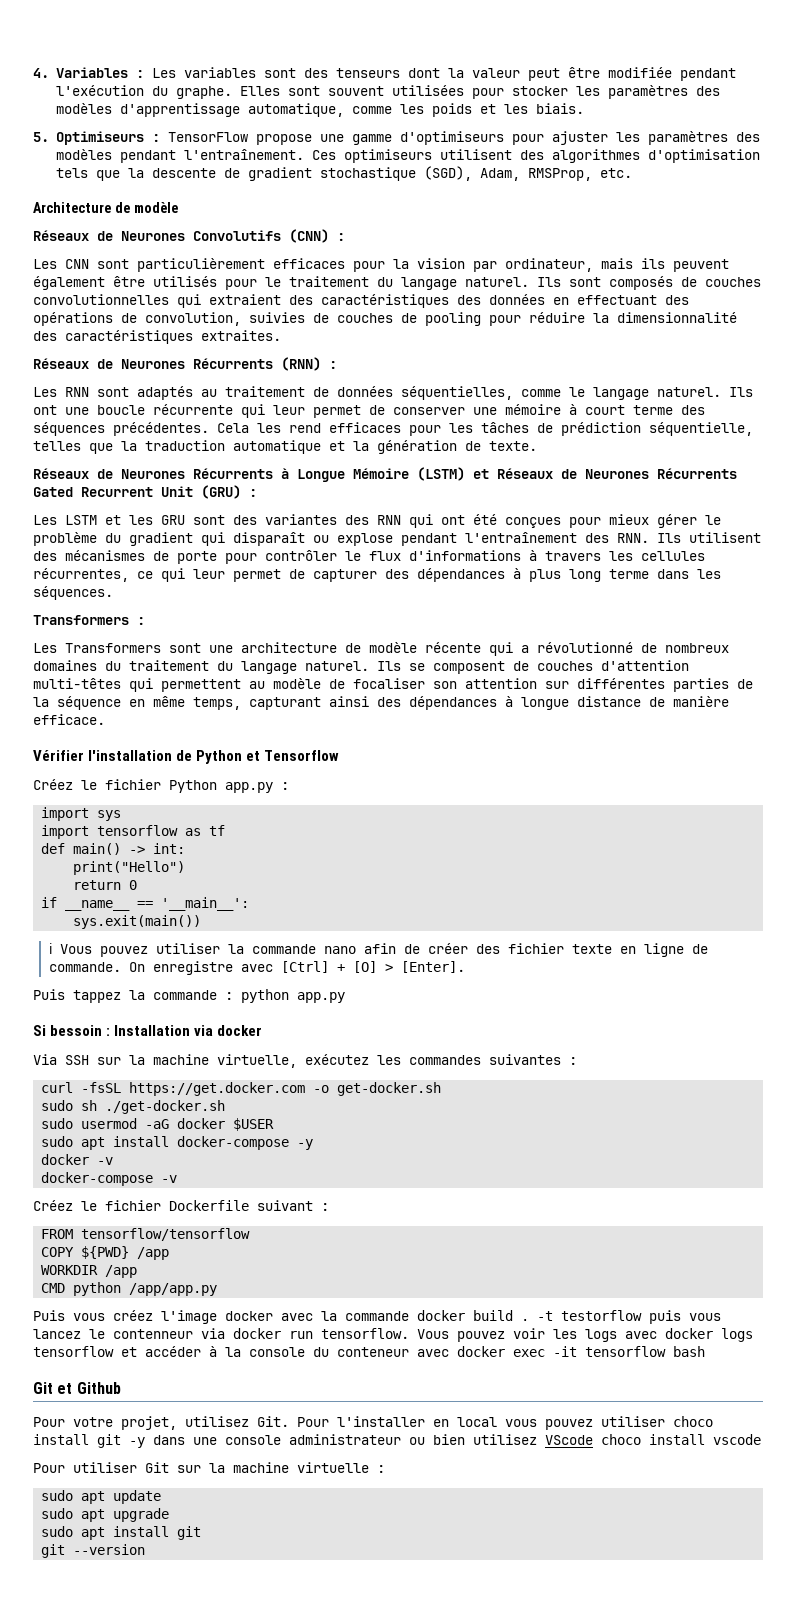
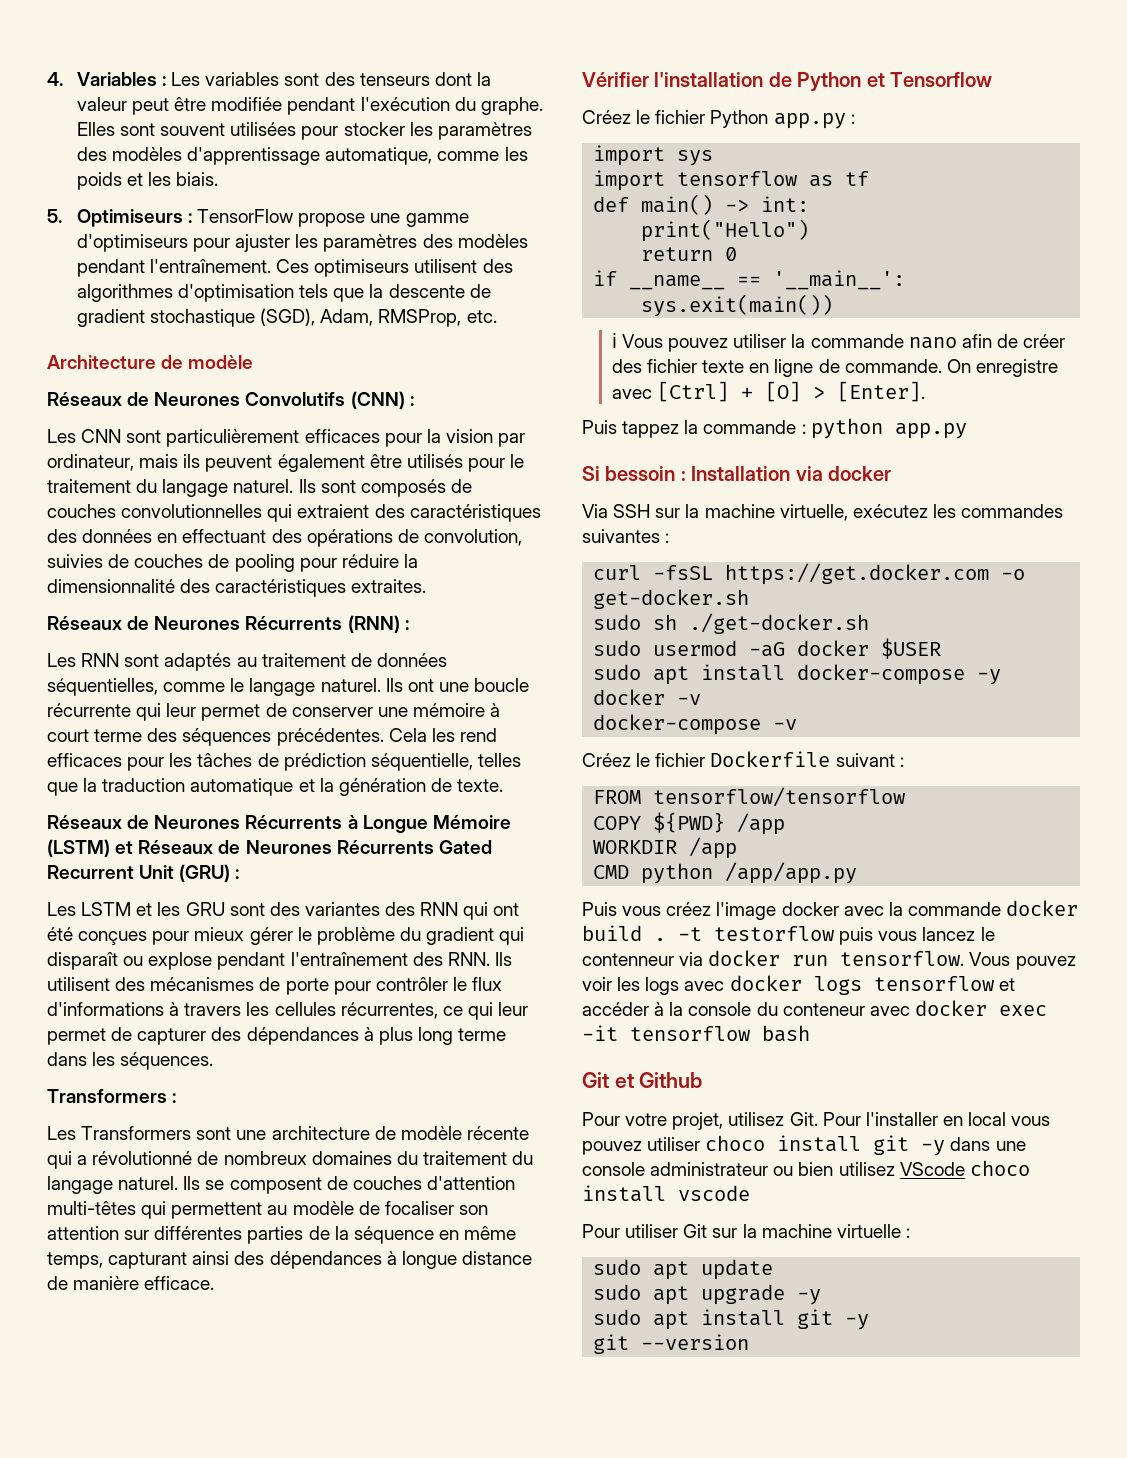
(170, 1515) none -> [797,1289,822,1305] -y
(202, 1533) none -> [845,1314,870,1330] -y

